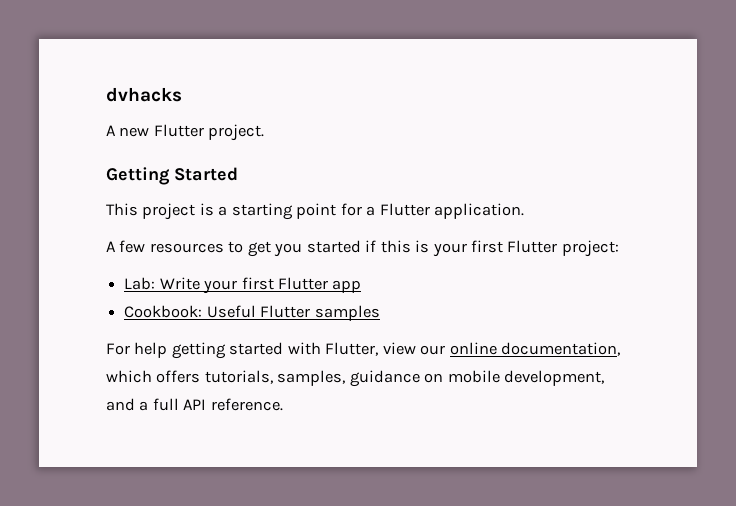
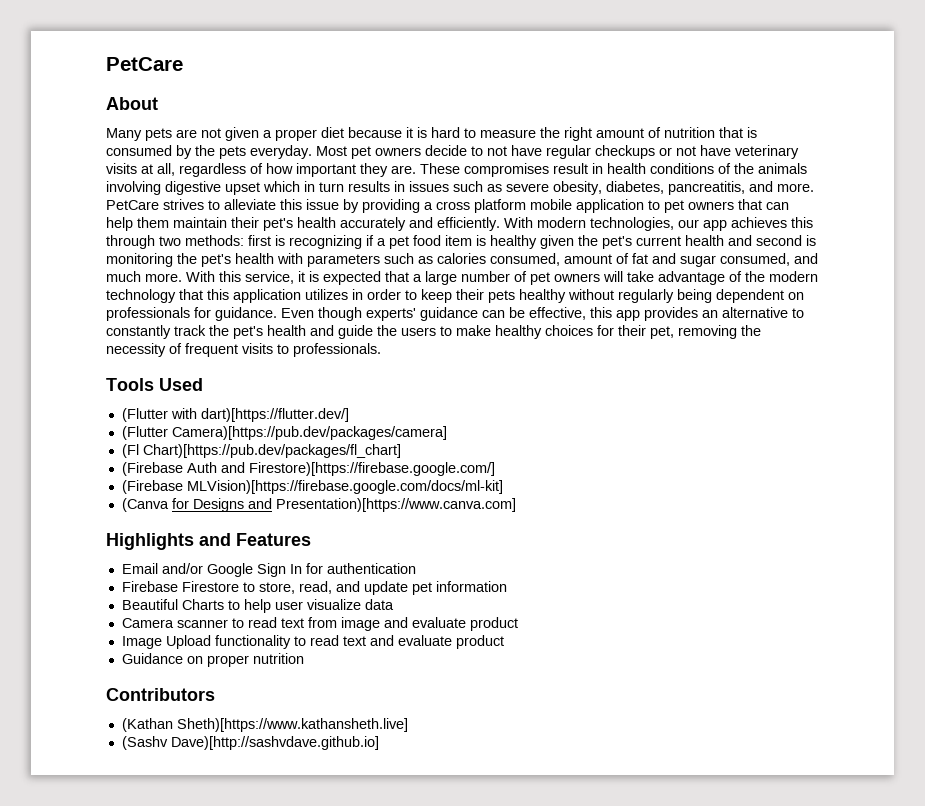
[106,87,182,102] [106,124,265,141] [106,167,238,185] [106,203,525,220] [106,240,619,257] [124,277,362,294] [124,305,380,321] [106,342,621,359] [106,370,605,387] [106,398,283,411] dvhacks // A new Flutter project. // Getting Started // This project is a starting point for a Flutter application. // A few resources to get you started if this is your first Flutter project: // Lab: Write your first Flutter app // Cookbook: Useful Flutter samples // For help getting started with Flutter, view our online documentation, which offers tutorials, samples, guidance on mobile development, and a full API reference. -> [106,57,183,71] [106,97,158,110] [106,127,757,141] [106,145,799,159] [106,163,807,177] [106,181,814,195] [106,199,789,213] [106,217,813,231] [106,235,816,249] [106,253,818,267] [106,271,818,285] [106,289,804,303] [106,307,804,321] [106,325,761,339] [106,343,381,357] [106,378,203,391] [121,408,349,422] [121,426,447,440] [121,444,401,458] [121,462,495,476] [121,480,503,494] [121,498,516,512] [106,533,311,550] [121,563,416,577] [121,581,507,595] [121,599,394,613] [121,617,518,631] [121,635,504,649] [121,653,304,667] [106,688,215,701] [121,718,408,732] [121,736,379,750] PetCare // About // Many pets are not given a proper diet because it is hard to measure the right amount of nutrition that is consumed by the pets everyday. Most pet owners decide to not have regular checkups or not have veterinary visits at all, regardless of how important they are. These compromises result in health conditions of the animals involving digestive upset which in turn results in issues such as severe obesity, diabetes, pancreatitis, and more. PetCare strives to alleviate this issue by providing a cross platform mobile application to pet owners that can help them maintain their pet's health accurately and efficiently. With modern technologies, our app achieves this through two methods: first is recognizing if a pet food item is healthy given the pet's current health and second is monitoring the pet's health with parameters such as calories consumed, amount of fat and sugar consumed, and much more. With this service, it is expected that a large number of pet owners will take advantage of the modern technology that this application utilizes in order to keep their pets healthy without regularly being dependent on professionals for guidance. Even though experts' guidance can be effective, this app provides an alternative to constantly track the pet's health and guide the users to make healthy choices for their pet, removing the necessity of frequent visits to professionals. // Tools Used // (Flutter with dart)[https://flutter.dev/] // (Flutter Camera)[https://pub.dev/packages/camera] // (Fl Chart)[https://pub.dev/packages/fl_chart] // (Firebase Auth and Firestore)[https://firebase.google.com/] // (Firebase MLVision)[https://firebase.google.com/docs/ml-kit] // (Canva for Designs and Presentation)[https://www.canva.com] // Highlights and Features // Email and/or Google Sign In for authentication // Firebase Firestore to store, read, and update pet information // Beautiful Charts to help user visualize data // Camera scanner to read text from image and evaluate product // Image Upload functionality to read text and evaluate product // Guidance on proper nutrition // Contributors // (Kathan Sheth)[https://www.kathansheth.live] // (Sashv Dave)[http://sashvdave.github.io]

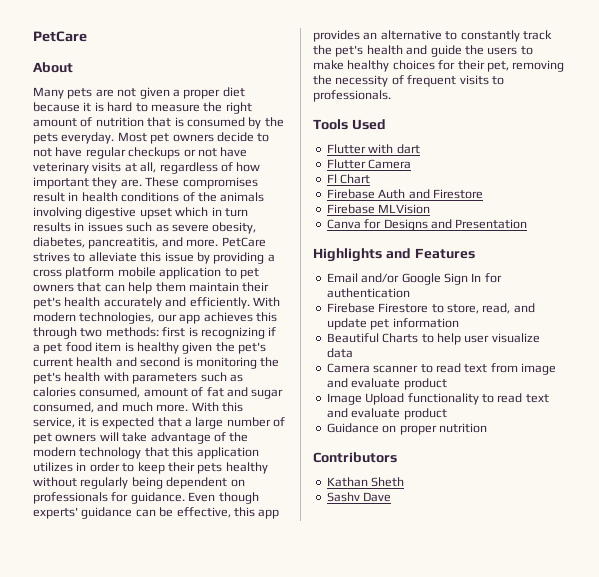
[121,408,349,422] [121,426,447,440] [121,444,401,458] [121,462,495,476] [121,480,503,494] [121,498,169,512] (Flutter with dart)[https://flutter.dev/] // (Flutter Camera)[https://pub.dev/packages/camera] // (Fl Chart)[https://pub.dev/packages/fl_chart] // (Firebase Auth and Firestore)[https://firebase.google.com/] // (Firebase MLVision)[https://firebase.google.com/docs/ml-kit] // (Canva -> [326,144,420,154] [326,159,412,169] [326,174,371,184] [326,189,483,199] [326,204,431,214] [326,219,361,229] Flutter with dart // Flutter Camera // Fl Chart // Firebase Auth and Firestore // Firebase MLVision // Canva
[275,498,516,512] Presentation)[https://www.canva.com] -> [455,219,528,229] Presentation
[121,718,408,732] [121,736,379,750] (Kathan Sheth)[https://www.kathansheth.live] // (Sashv Dave)[http://sashvdave.github.io] -> [326,477,405,487] [326,492,392,502] Kathan Sheth // Sashv Dave

